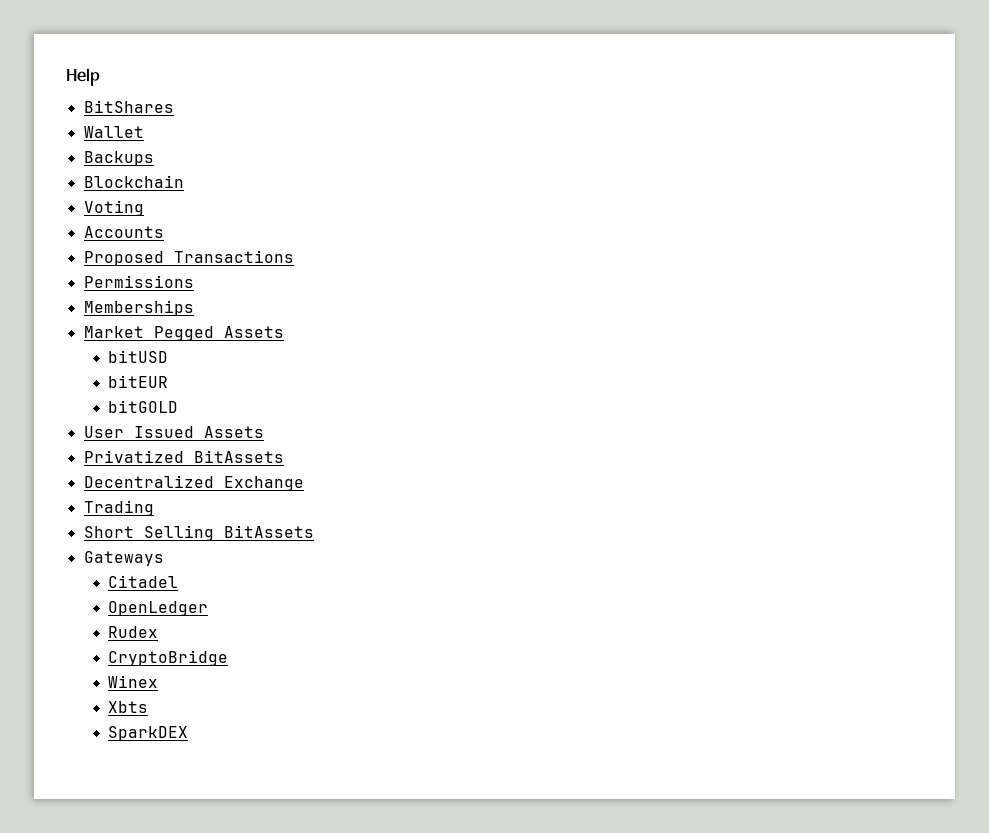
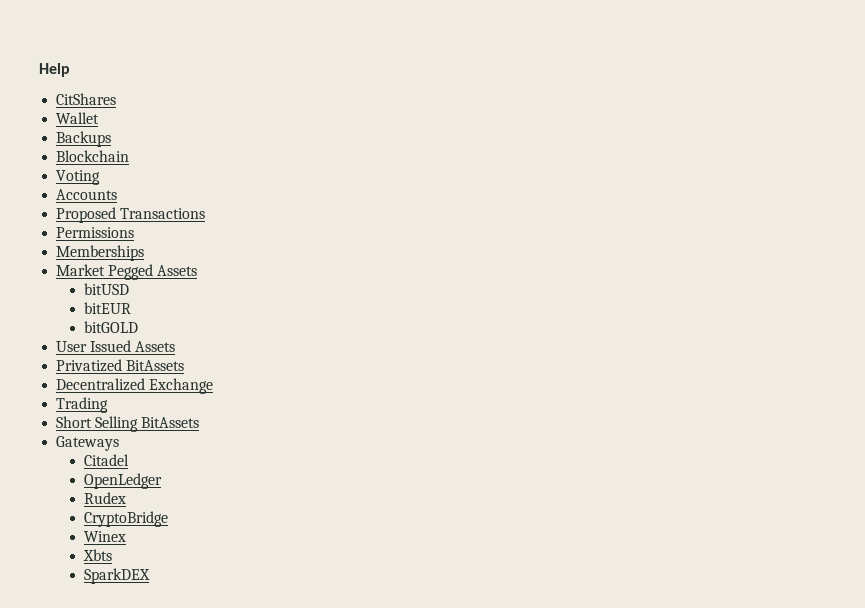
[83,100,174,113] BitShares -> [56,93,117,105] CitShares

